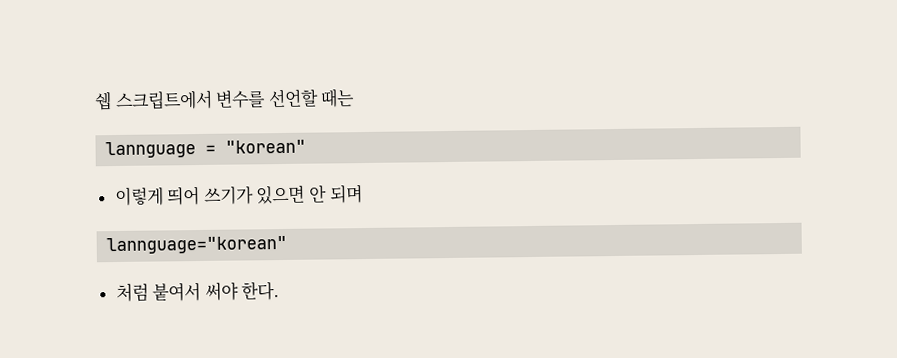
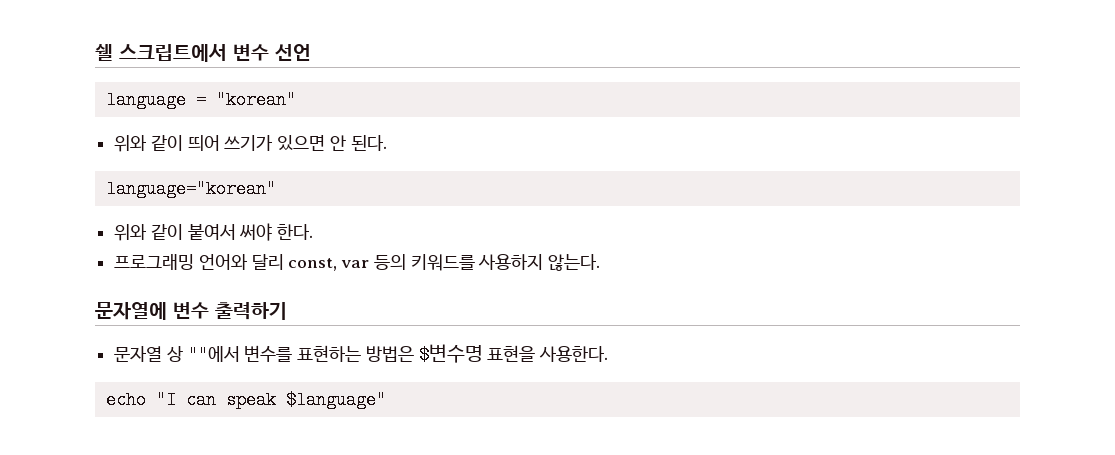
[94,88,356,111] [105,141,197,159] 쉡 스크립트에서 변수를 선언할 때는 // lannguage -> [95,44,311,62] [105,91,186,109] 쉘 스크립트에서 변수 선언 // language
[114,186,164,207] 이렇게 -> [114,135,183,152] 위와 같이
[329,184,363,204] [106,235,288,255] [115,282,149,303] 되며 // lannguage="korean" // 처럼 -> [350,135,387,151] [105,180,276,198] [114,224,183,241] 된다. // language="korean" // 위와 같이
(281, 291) none -> [114,254,601,271] [95,302,287,320] [114,344,609,364] [105,391,386,409] // 프로그래밍 언어와 달리 const, var 등의 키워드를 사용하지 않는다. // 문자열에 변수 출력하기 // 문자열 상 ""에서 변수를 표현하는 방법은 $변수명 표현을 사용한다. // echo "I can speak $language"

